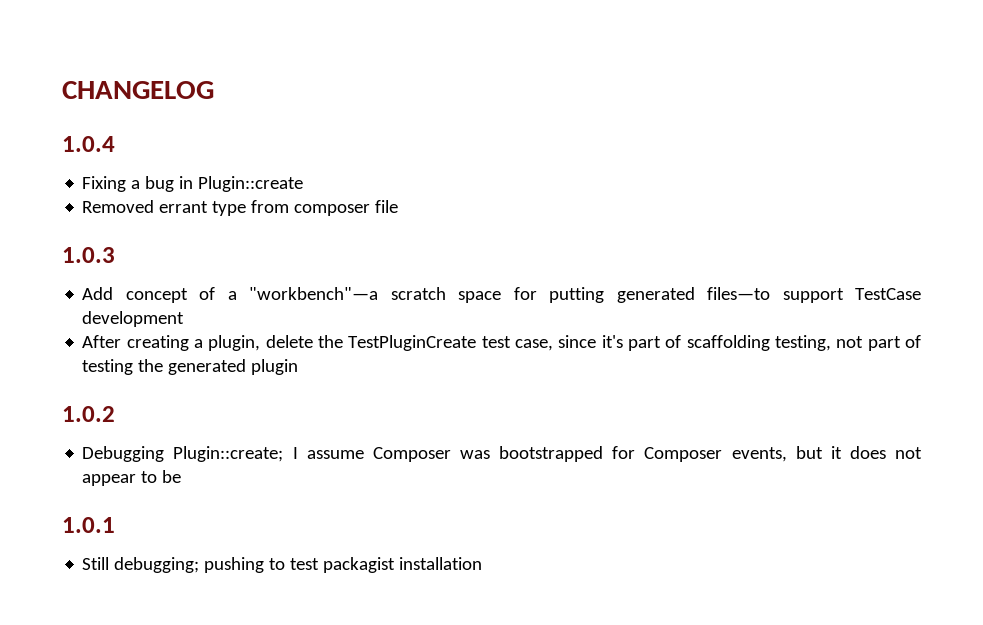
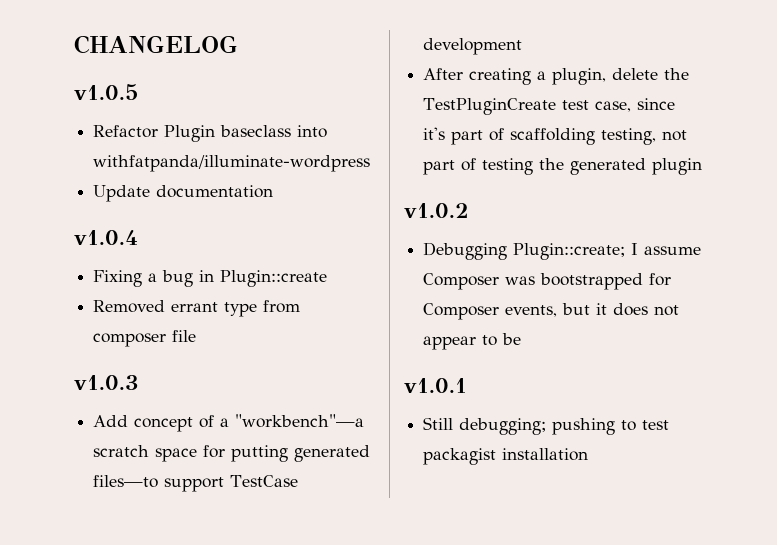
[62,136,115,152] 1.0.4 -> [74,84,138,100] [93,125,328,142] [93,155,371,172] [93,185,274,202] [74,230,138,245] v1.0.5 // Refactor Plugin baseclass into withfatpanda/illuminate-wordpress // Update documentation // v1.0.4
[62,247,115,263] 1.0.3 -> [74,375,138,390] v1.0.3
[62,406,115,422] 1.0.2 -> [404,203,468,218] v1.0.2
[62,517,115,533] 1.0.1 -> [404,378,467,393] v1.0.1

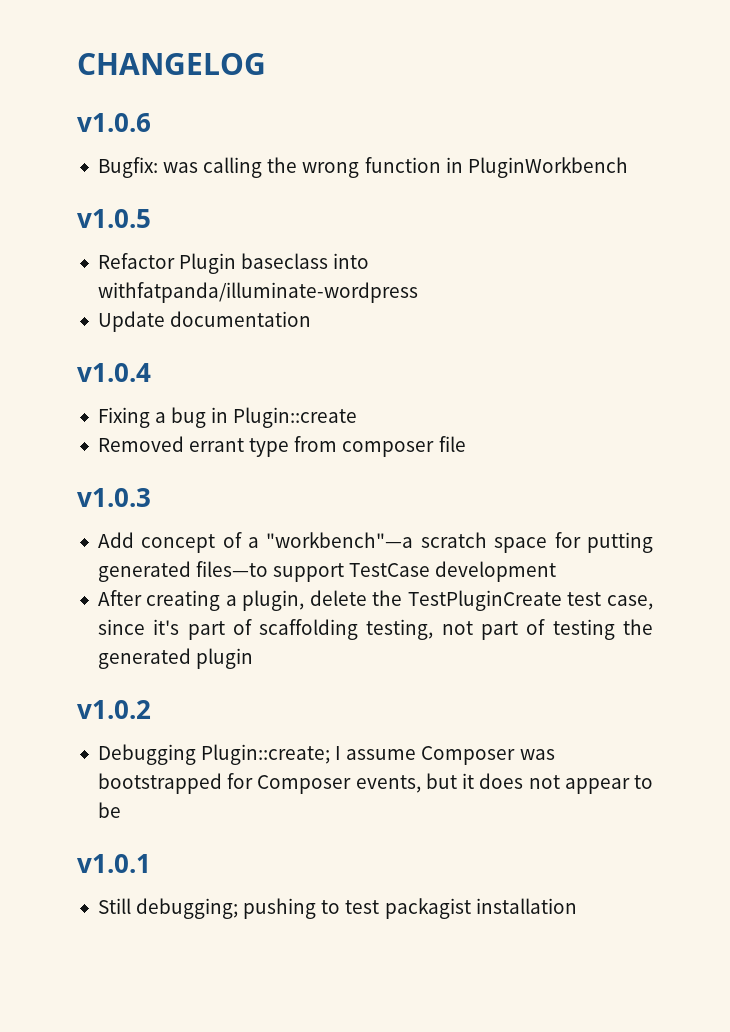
(238, 44) none -> [77,113,151,132] [97,157,628,178] // v1.0.6 // Bugfix: was calling the wrong function in PluginWorkbench

